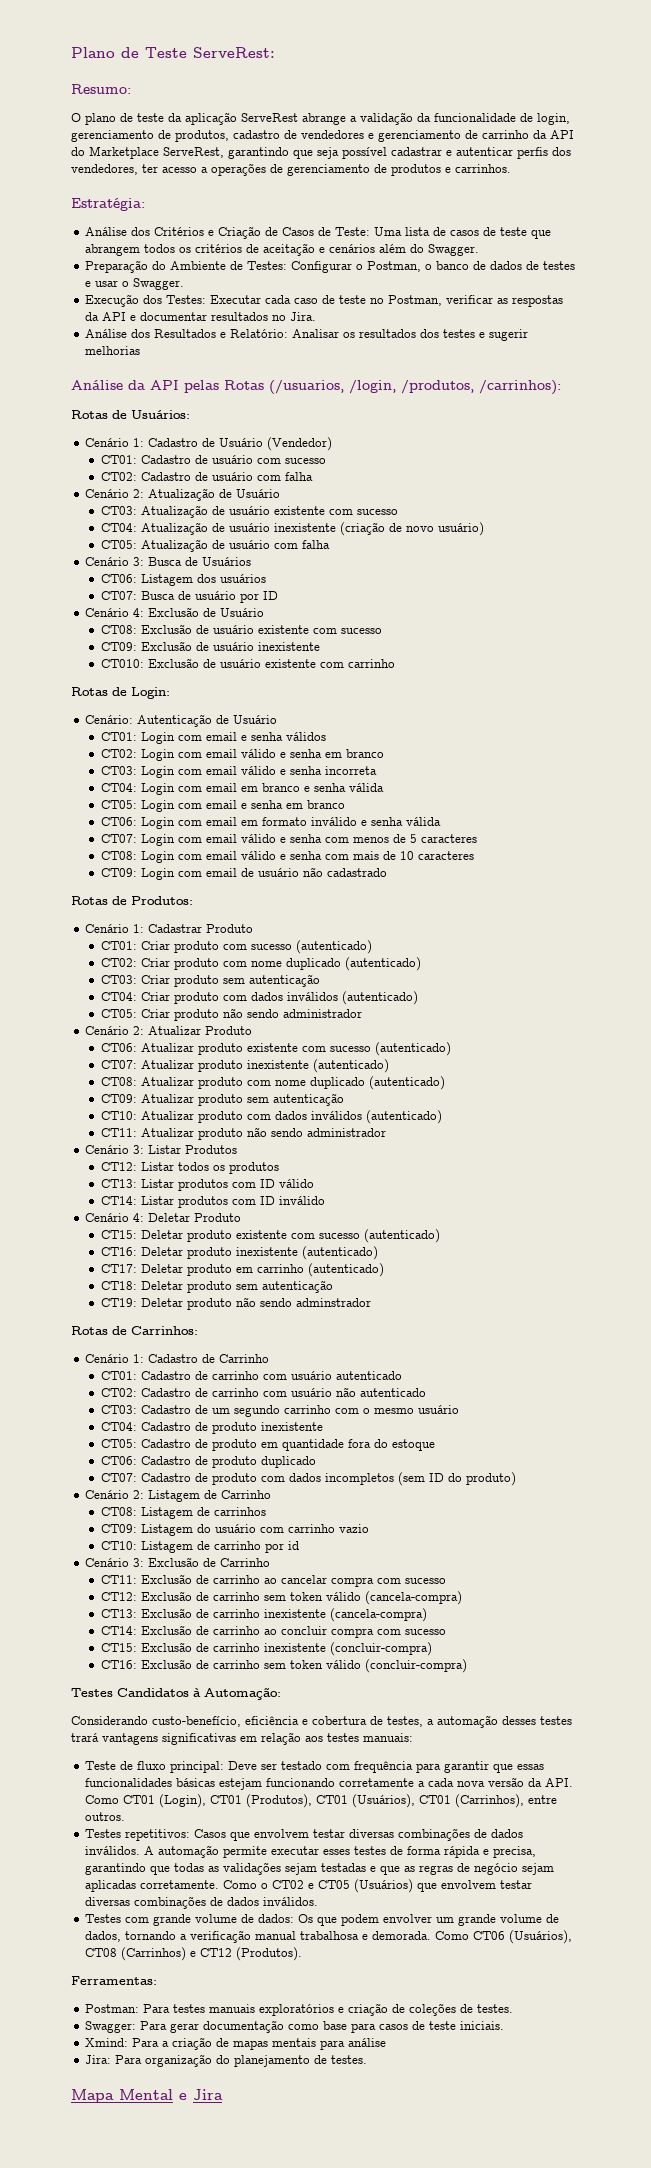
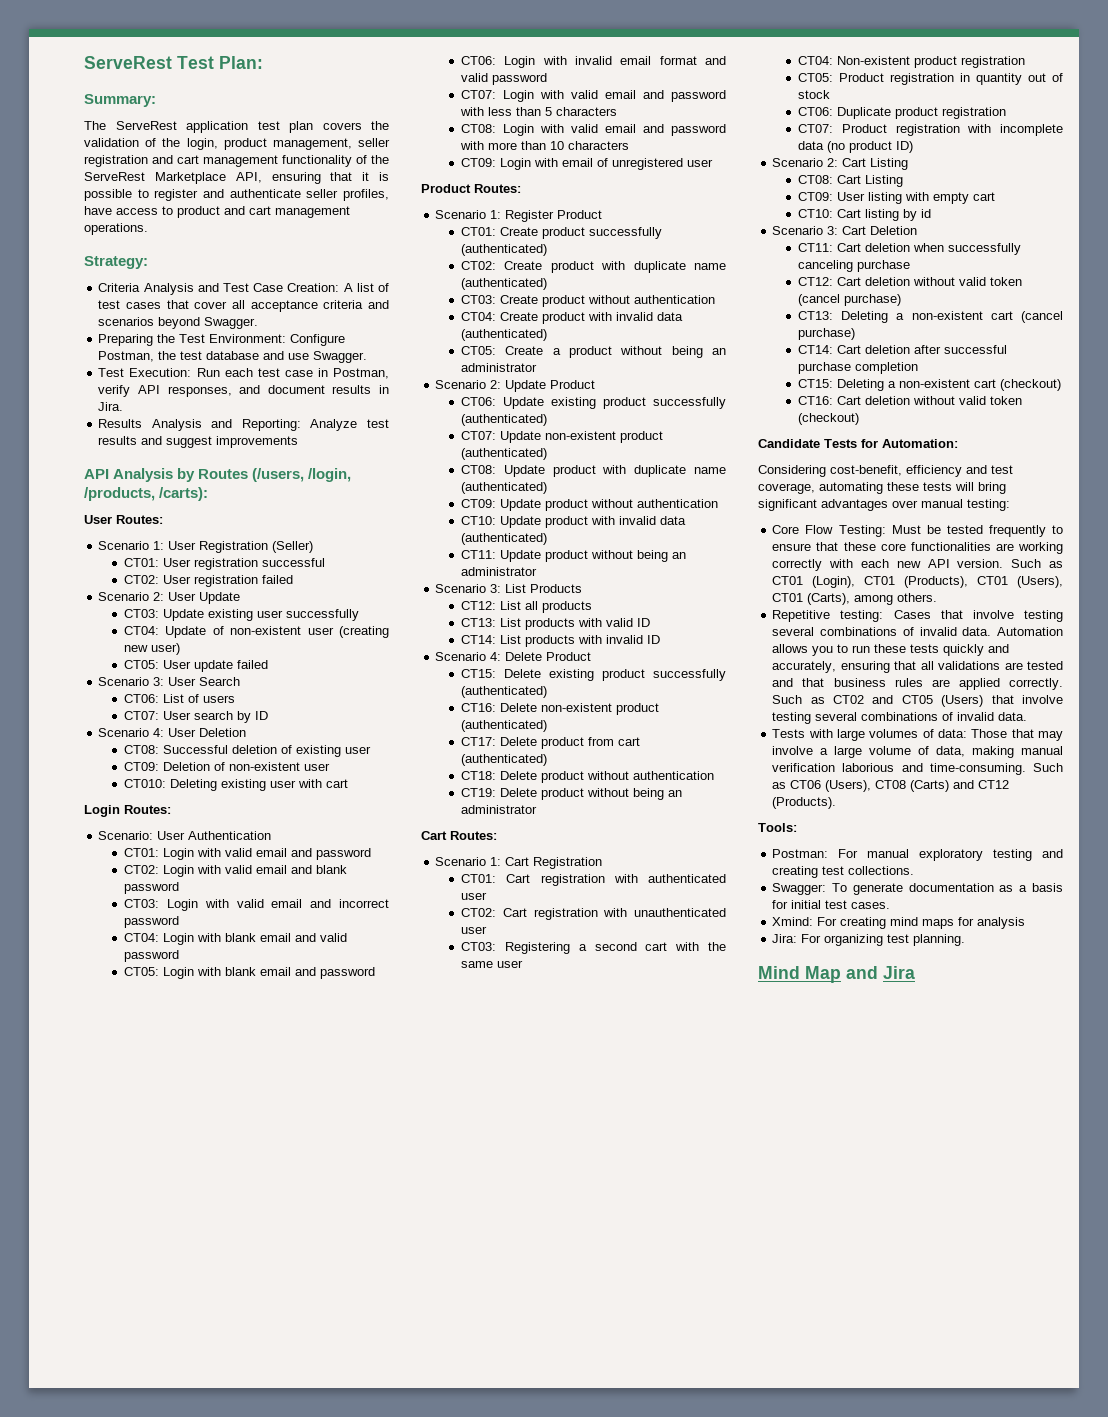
[71,47,275,58] [71,84,131,94] [71,112,570,125] [71,130,574,142] [71,146,571,159] [71,163,511,176] [71,198,145,211] [85,226,552,239] [85,243,480,256] [85,260,576,273] [85,278,185,290] [85,294,564,307] [85,312,317,321] [85,329,529,341] [85,346,141,355] [71,380,561,395] [71,410,190,419] [85,437,333,451] [100,455,326,464] [100,472,313,481] [85,488,281,501] [100,505,398,518] [100,522,484,536] [100,539,330,552] [85,557,252,566] [100,574,266,586] [100,591,278,603] [85,607,265,617] [100,624,382,634] [100,641,320,651] [100,658,395,668] [71,687,170,699] [85,714,278,727] [100,732,326,744] [100,749,384,761] [100,766,377,778] [100,783,384,795] [100,800,345,812] [100,817,441,829] [100,834,477,846] [100,851,474,863] [100,867,387,880] [71,896,193,905] [85,924,254,933] [100,940,372,954] [100,957,421,971] [100,974,320,987] [100,991,418,1005] [100,1008,362,1021] [85,1026,253,1035] [100,1042,451,1056] [100,1059,389,1073] [100,1076,445,1090] [100,1093,344,1106] [100,1110,442,1124] [100,1127,386,1140] [85,1145,238,1154] [100,1162,279,1174] [100,1179,314,1191] [100,1196,325,1208] [85,1213,242,1222] [100,1229,440,1243] [100,1246,378,1260] [100,1263,384,1277] [100,1280,333,1293] [100,1297,371,1310] [71,1326,198,1335] [85,1354,270,1363] [100,1371,402,1380] [100,1387,426,1397] [100,1405,459,1417] [100,1422,323,1434] [100,1439,435,1451] [100,1456,316,1468] [100,1472,516,1486] [85,1490,272,1502] [100,1507,266,1519] [100,1524,369,1536] [100,1541,299,1553] [85,1557,271,1567] [100,1574,446,1587] [100,1591,462,1605] [100,1608,427,1622] [100,1625,446,1638] [100,1642,432,1656] [100,1659,467,1673] [71,1687,281,1700] [71,1715,572,1728] [71,1732,413,1745] [85,1761,545,1773] [85,1777,574,1790] [85,1794,558,1808] [85,1812,126,1821] [85,1828,524,1841] [85,1845,537,1858] [85,1862,555,1875] [85,1879,533,1893] [85,1896,319,1909] [85,1914,560,1926] [85,1930,573,1944] [85,1947,303,1961] [71,1976,157,1985] [85,2003,514,2016] [85,2020,505,2033] [85,2037,387,2050] [85,2054,368,2067] [71,2089,187,2103] Plano de Teste ServeRest: // Resumo: // O plano de teste da aplicação ServeRest abrange a validação da funcionalidade de login, gerenciamento de produtos, cadastro de vendedores e gerenciamento de carrinho da API do Marketplace ServeRest, garantindo que seja possível cadastrar e autenticar perfis dos vendedores, ter acesso a operações de gerenciamento de produtos e carrinhos. // Estratégia: // Análise dos Critérios e Criação de Casos de Teste: Uma lista de casos de teste que abrangem todos os critérios de aceitação e cenários além do Swagger. // Preparação do Ambiente de Testes: Configurar o Postman, o banco de dados de testes e usar o Swagger. // Execução dos Testes: Executar cada caso de teste no Postman, verificar as respostas da API e documentar resultados no Jira. // Análise dos Resultados e Relatório: Analisar os resultados dos testes e sugerir melhorias // Análise da API pelas Rotas (/usuarios, /login, /produtos, /carrinhos): // Rotas de Usuários: // Cenário 1: Cadastro de Usuário (Vendedor) // CT01: Cadastro de usuário com sucesso // CT02: Cadastro de usuário com falha // Cenário 2: Atualização de Usuário // CT03: Atualização de usuário existente com sucesso // CT04: Atualização de usuário inexistente (criação de novo usuário) // CT05: Atualização de usuário com falha // Cenário 3: Busca de Usuários // CT06: Listagem dos usuários // CT07: Busca de usuário por ID // Cenário 4: Exclusão de Usuário // CT08: Exclusão de usuário existente com sucesso // CT09: Exclusão de usuário inexistente // CT010: Exclusão de usuário existente com carrinho // Rotas de Login: // Cenário: Autenticação de Usuário // CT01: Login com email e senha válidos // CT02: Login com email válido e senha em branco // CT03: Login com email válido e senha incorreta // CT04: Login com email em branco e senha válida // CT05: Login com email e senha em branco // CT06: Login com email em formato inválido e senha válida // CT07: Login com email válido e senha com menos de 5 caracteres // CT08: Login com email válido e senha com mais de 10 caracteres // CT09: Login com email de usuário não cadastrado // Rotas de Produtos: // Cenário 1: Cadastrar Produto // CT01: Criar produto com sucesso (autenticado) // CT02: Criar produto com nome duplicado (autenticado) // CT03: Criar produto sem autenticação // CT04: Criar produto com dados inválidos (autenticado) // CT05: Criar produto não sendo administrador // Cenário 2: Atualizar Produto // CT06: Atualizar produto existente com sucesso (autenticado) // CT07: Atualizar produto inexistente (autenticado) // CT08: Atualizar produto com nome duplicado (autenticado) // CT09: Atualizar produto sem autenticação // CT10: Atualizar produto com dados inválidos (autenticado) // CT11: Atualizar produto não sendo administrador // Cenário 3: Listar Produtos // CT12: Listar todos os produtos // CT13: Listar produtos com ID válido // CT14: Listar produtos com ID inválido // Cenário 4: Deletar Produto // CT15: Deletar produto existente com sucesso (autenticado) // CT16: Deletar produto inexistente (autenticado) // CT17: Deletar produto em carrinho (autenticado) // CT18: Deletar produto sem autenticação // CT19: Deletar produto não sendo adminstrador // Rotas de Carrinhos: // Cenário 1: Cadastro de Carrinho // CT01: Cadastro de carrinho com usuário autenticado // CT02: Cadastro de carrinho com usuário não autenticado // CT03: Cadastro de um segundo carrinho com o mesmo usuário // CT04: Cadastro de produto inexistente // CT05: Cadastro de produto em quantidade fora do estoque // CT06: Cadastro de produto duplicado // CT07: Cadastro de produto com dados incompletos (sem ID do produto) // Cenário 2: Listagem de Carrinho // CT08: Listagem de carrinhos // CT09: Listagem do usuário com carrinho vazio // CT10: Listagem de carrinho por id // Cenário 3: Exclusão de Carrinho // CT11: Exclusão de carrinho ao cancelar compra com sucesso // CT12: Exclusão de carrinho sem token válido (cancela-compra) // CT13: Exclusão de carrinho inexistente (cancela-compra) // CT14: Exclusão de carrinho ao concluir compra com sucesso // CT15: Exclusão de carrinho inexistente (concluir-compra) // CT16: Exclusão de carrinho sem token válido (concluir-compra) // Testes Candidatos à Automação: // Considerando custo-benefício, eficiência e cobertura de testes, a automação desses testes trará vantagens significativas em relação aos testes manuais: // Teste de fluxo principal: Deve ser testado com frequência para garantir que essas funcionalidades básicas estejam funcionando corretamente a cada nova versão da API. Como CT01 (Login), CT01 (Produtos), CT01 (Usuários), CT01 (Carrinhos), entre outros. // Testes repetitivos: Casos que envolvem testar diversas combinações de dados inválidos. A automação permite executar esses testes de forma rápida e precisa, garantindo que todas as validações sejam testadas e que as regras de negócio sejam aplicadas corretamente. Como o CT02 e CT05 (Usuários) que envolvem testar diversas combinações de dados inválidos. // Testes com grande volume de dados: Os que podem envolver um grande volume de dados, tornando a verificação manual trabalhosa e demorada. Como CT06 (Usuários), CT08 (Carrinhos) e CT12 (Produtos). // Ferramentas: // Postman: Para testes manuais exploratórios e criação de coleções de testes. // Swagger: Para gerar documentação como base para casos de teste iniciais. // Xmind: Para a criação de mapas mentais para análise // Jira: Para organização do planejamento de testes. // Mapa Mental e -> [84,56,263,69] [84,94,156,107] [84,121,389,133] [84,138,390,150] [84,155,389,167] [84,172,389,184] [84,189,389,201] [84,206,350,218] [84,223,148,235] [84,256,148,269] [98,283,389,295] [98,300,389,312] [98,317,259,329] [98,334,346,346] [98,351,368,363] [98,368,389,379] [98,385,389,397] [98,402,124,411] [98,419,389,431] [98,436,299,448] [84,468,352,482] [84,487,209,501] [84,515,163,524] [98,541,314,553] [124,558,326,570] [124,575,294,587] [98,592,241,604] [124,609,360,621] [124,626,389,638] [124,643,181,655] [124,660,269,672] [98,677,241,686] [124,694,236,703] [124,711,269,723] [98,728,247,737] [124,745,372,757] [124,762,331,771] [124,779,349,791] [84,805,171,817] [98,831,272,840] [124,848,372,860] [124,865,348,877] [124,882,180,894] [124,899,389,911] [124,916,180,928] [124,933,348,945] [124,950,180,962] [124,967,376,979] [461,56,726,68] [461,73,548,85] [461,90,726,102] [460,107,618,116] [461,124,726,136] [460,141,630,150] [461,158,714,170] [421,184,521,193] [435,210,603,222] [461,227,663,239] [461,244,548,256] [461,261,726,273] [461,278,548,290] [461,295,716,307] [461,312,684,324] [461,329,548,341] [461,346,726,358] [461,363,538,372] [435,380,596,392] [461,397,726,409] [461,414,548,426] [461,431,664,443] [461,448,548,460] [461,465,726,477] [461,482,548,494] [461,499,719,511] [461,516,687,528] [461,533,548,545] [461,550,687,562] [461,567,538,576] [435,584,583,593] [461,601,593,613] [461,618,651,630] [461,635,661,647] [435,652,592,661] [461,669,726,681] [461,686,548,698] [461,703,660,715] [461,720,548,732] [461,737,641,749] [461,754,548,766] [461,771,715,783] [461,788,683,800] [461,805,538,814] [421,831,497,840] [435,857,603,869] [461,874,726,886] [461,892,488,900] [461,908,726,920] [461,926,488,934] [461,942,726,954] [461,960,524,968] [798,56,1026,68] [798,73,1063,85] [798,90,831,99] [798,107,1007,119] [798,124,1063,136] [798,141,914,153] [772,158,909,170] [798,175,904,187] [798,192,996,204] [798,209,932,221] [772,226,918,235] [798,243,1022,255] [798,260,911,272] [798,277,1023,286] [798,294,902,306] [798,311,1063,323] [798,328,856,340] [798,345,1008,354] [798,362,919,374] [798,379,1062,391] [798,396,1023,405] [798,413,860,425] [758,439,958,448] [758,465,1013,477] [758,482,1006,494] [758,499,1010,511] [772,525,1063,537] [772,542,1063,554] [772,559,1063,571] [772,576,1063,588] [772,593,938,605] [772,610,1063,622] [772,627,1063,636] [772,644,1010,656] [772,661,1063,673] [772,678,1063,690] [772,695,1063,707] [772,712,1028,724] [772,729,1063,741] [772,746,1063,758] [772,763,1063,775] [772,780,1010,792] [772,797,837,809] [758,823,797,832] [772,849,1063,861] [772,866,915,878] [772,883,1063,895] [772,900,891,909] [772,917,1026,929] [772,934,966,946] [758,966,878,983] ServeRest Test Plan: // Summary: // The ServeRest application test plan covers the validation of the login, product management, seller registration and cart management functionality of the ServeRest Marketplace API, ensuring that it is possible to register and authenticate seller profiles, have access to product and cart management operations. // Strategy: // Criteria Analysis and Test Case Creation: A list of test cases that cover all acceptance criteria and scenarios beyond Swagger. // Preparing the Test Environment: Configure Postman, the test database and use Swagger. // Test Execution: Run each test case in Postman, verify API responses, and document results in Jira. // Results Analysis and Reporting: Analyze test results and suggest improvements // API Analysis by Routes (/users, /login, /products, /carts): // User Routes: // Scenario 1: User Registration (Seller) // CT01: User registration successful // CT02: User registration failed // Scenario 2: User Update // CT03: Update existing user successfully // CT04: Update of non-existent user (creating new user) // CT05: User update failed // Scenario 3: User Search // CT06: List of users // CT07: User search by ID // Scenario 4: User Deletion // CT08: Successful deletion of existing user // CT09: Deletion of non-existent user // CT010: Deleting existing user with cart // Login Routes: // Scenario: User Authentication // CT01: Login with valid email and password // CT02: Login with valid email and blank password // CT03: Login with valid email and incorrect password // CT04: Login with blank email and valid password // CT05: Login with blank email and password // CT06: Login with invalid email format and valid password // CT07: Login with valid email and password with less than 5 characters // CT08: Login with valid email and password with more than 10 characters // CT09: Login with email of unregistered user // Product Routes: // Scenario 1: Register Product // CT01: Create product successfully (authenticated) // CT02: Create product with duplicate name (authenticated) // CT03: Create product without authentication // CT04: Create product with invalid data (authenticated) // CT05: Create a product without being an administrator // Scenario 2: Update Product // CT06: Update existing product successfully (authenticated) // CT07: Update non-existent product (authenticated) // CT08: Update product with duplicate name (authenticated) // CT09: Update product without authentication // CT10: Update product with invalid data (authenticated) // CT11: Update product without being an administrator // Scenario 3: List Products // CT12: List all products // CT13: List products with valid ID // CT14: List products with invalid ID // Scenario 4: Delete Product // CT15: Delete existing product successfully (authenticated) // CT16: Delete non-existent product (authenticated) // CT17: Delete product from cart (authenticated) // CT18: Delete product without authentication // CT19: Delete product without being an administrator // Cart Routes: // Scenario 1: Cart Registration // CT01: Cart registration with authenticated user // CT02: Cart registration with unauthenticated user // CT03: Registering a second cart with the same user // CT04: Non-existent product registration // CT05: Product registration in quantity out of stock // CT06: Duplicate product registration // CT07: Product registration with incomplete data (no product ID) // Scenario 2: Cart Listing // CT08: Cart Listing // CT09: User listing with empty cart // CT10: Cart listing by id // Scenario 3: Cart Deletion // CT11: Cart deletion when successfully canceling purchase // CT12: Cart deletion without valid token (cancel purchase) // CT13: Deleting a non-existent cart (cancel purchase) // CT14: Cart deletion after successful purchase completion // CT15: Deleting a non-existent cart (checkout) // CT16: Cart deletion without valid token (checkout) // Candidate Tests for Automation: // Considering cost-benefit, efficiency and test coverage, automating these tests will bring significant advantages over manual testing: // Core Flow Testing: Must be tested frequently to ensure that these core functionalities are working correctly with each new API version. Such as CT01 (Login), CT01 (Products), CT01 (Users), CT01 (Carts), among others. // Repetitive testing: Cases that involve testing several combinations of invalid data. Automation allows you to run these tests quickly and accurately, ensuring that all validations are tested and that business rules are applied correctly. Such as CT02 and CT05 (Users) that involve testing several combinations of invalid data. // Tests with large volumes of data: Those that may involve a large volume of data, making manual verification laborious and time-consuming. Such as CT06 (Users), CT08 (Carts) and CT12 (Products). // Tools: // Postman: For manual exploratory testing and creating test collections. // Swagger: To generate documentation as a basis for initial test cases. // Xmind: For creating mind maps for analysis // Jira: For organizing test planning. // Mind Map and

